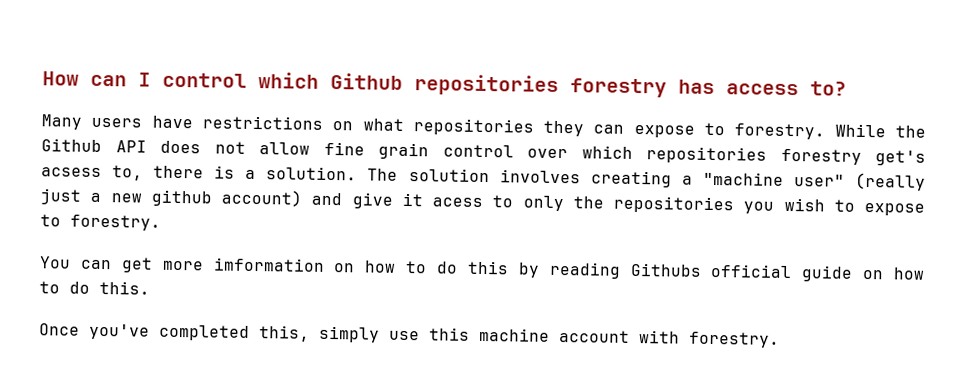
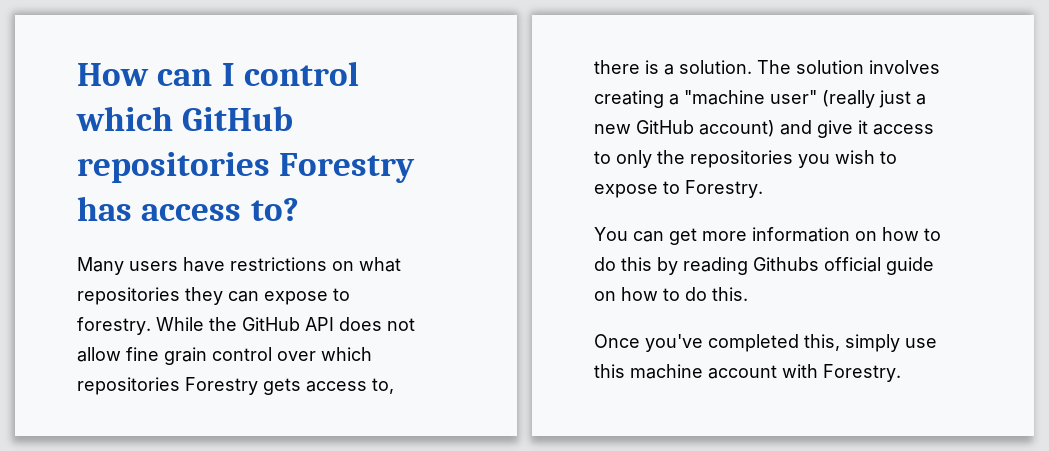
[330,72,667,98] Github repositories forestry -> [182,106,294,131] [77,152,416,183] GitHub repositories Forestry
[41,138,102,153] Github -> [242,317,300,331] GitHub
[780,148,926,166] [41,167,102,178] forestry get's acsess -> [185,377,367,395] Forestry gets access
[150,189,213,207] github -> [636,120,694,134] GitHub
[432,197,483,207] acess -> [873,124,934,135] access
[70,214,161,231] forestry. -> [685,180,763,198] Forestry.
[212,257,325,272] imformation -> [752,227,850,242] information
[689,331,780,348] forestry. -> [823,364,901,382] Forestry.

